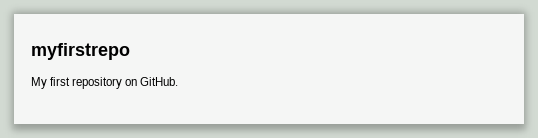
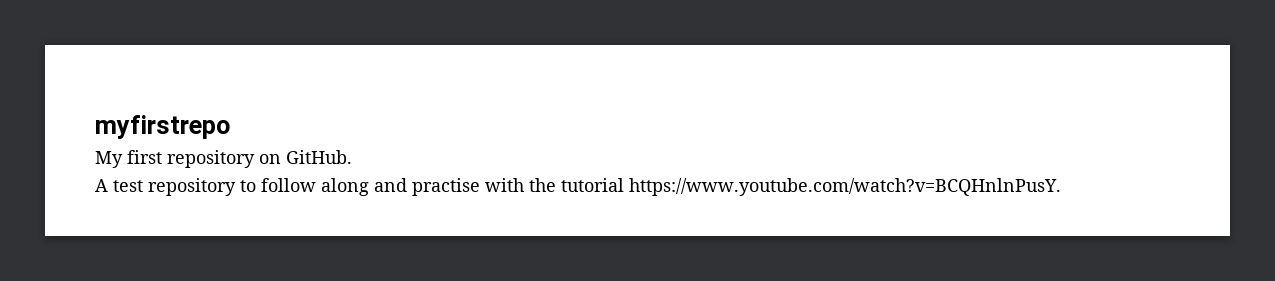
(179, 81) none -> [95,178,1061,196] // A test repository to follow along and practise with the tutorial https://www.youtube.com/watch?v=BCQHnlnPusY.

